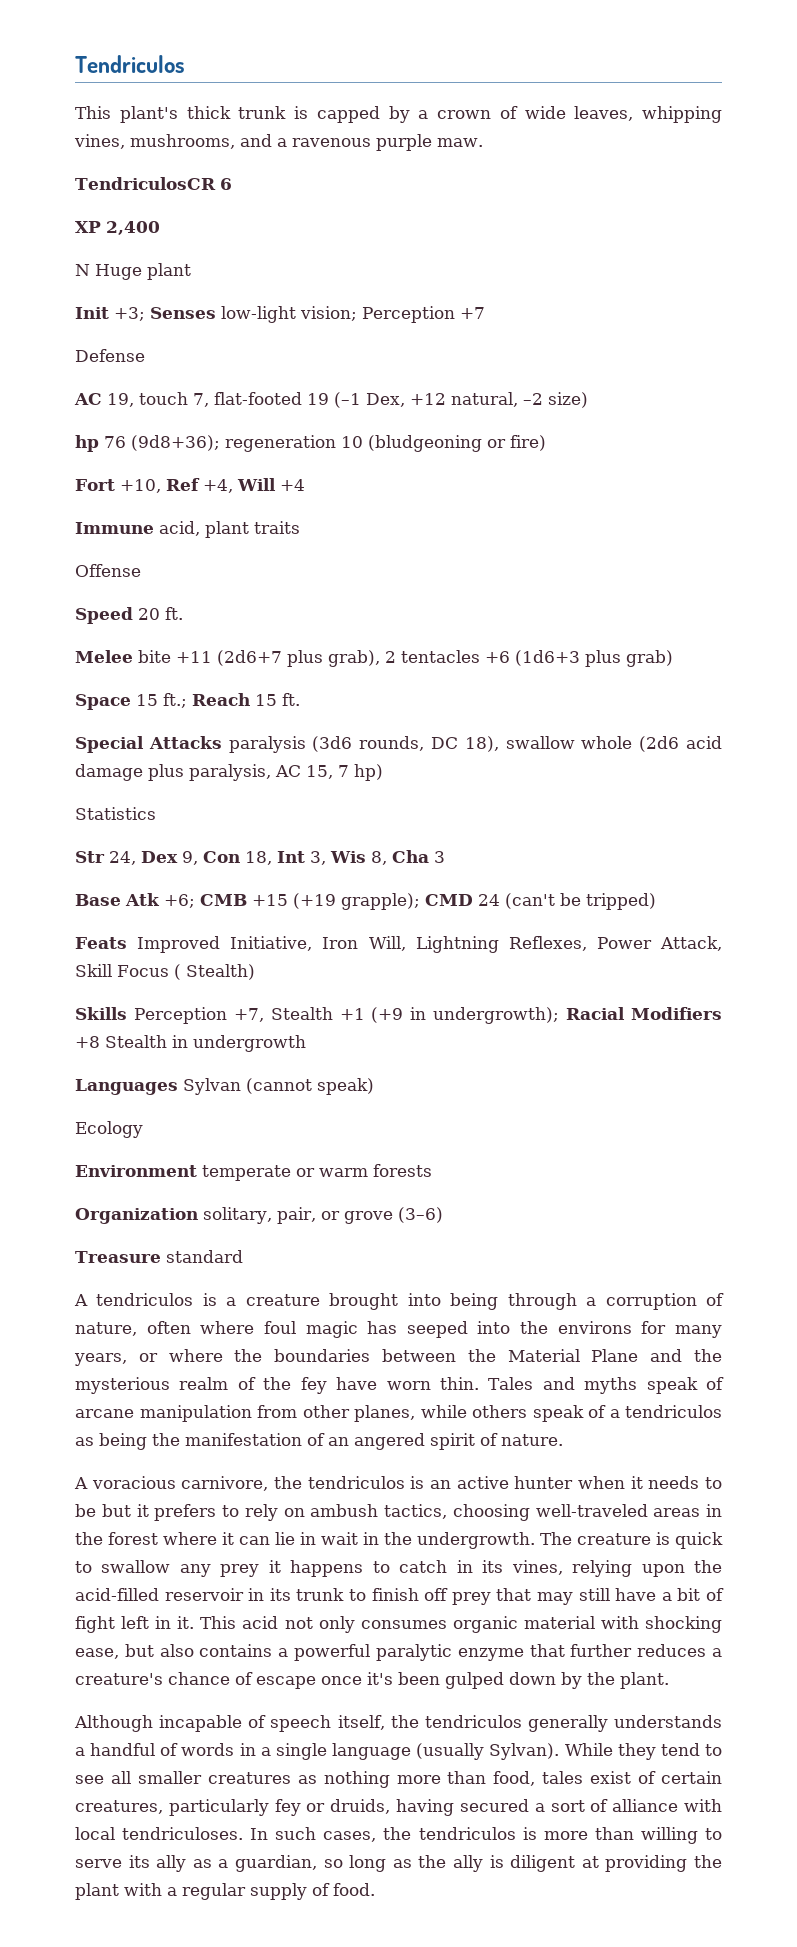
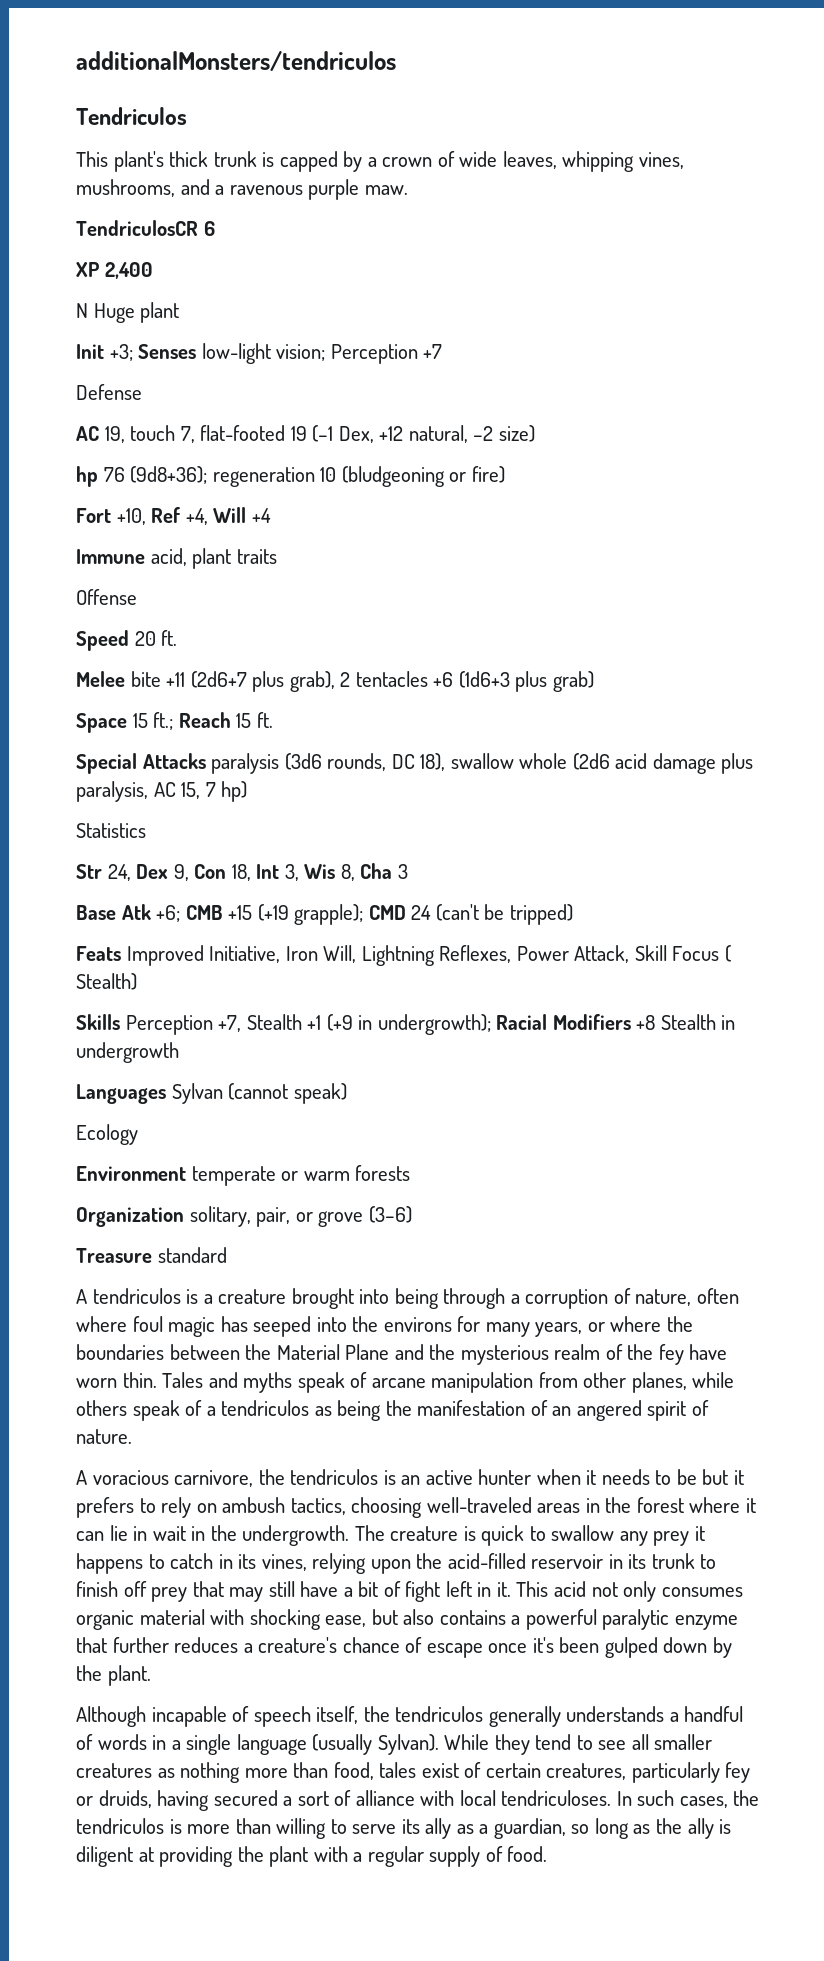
(75, 64) none -> [76,51,396,71] additionalMonsters/tendriculos //

